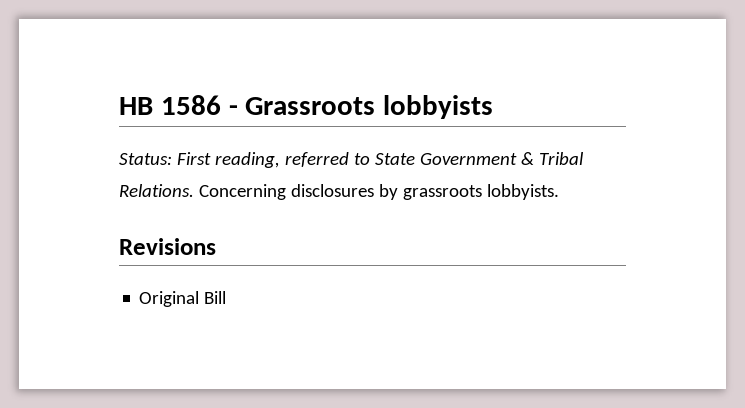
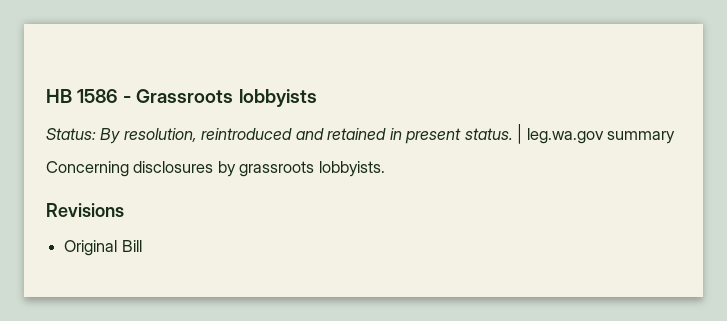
[176,152,584,168] [119,184,194,197] First reading, referred to State Government & Tribal Relations. -> [100,124,676,144] By resolution, reintroduced and retained in present status. | leg.wa.gov summary //

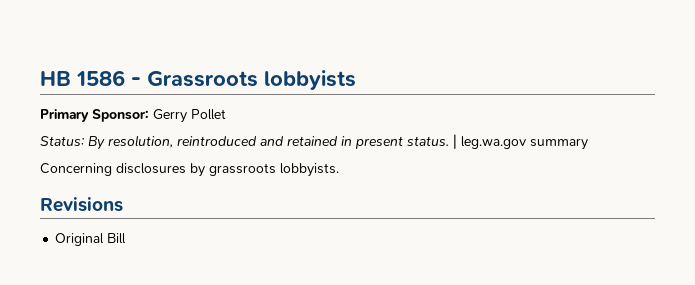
(317, 98) none -> [40,109,226,123] // Primary Sponsor: Gerry Pollet

